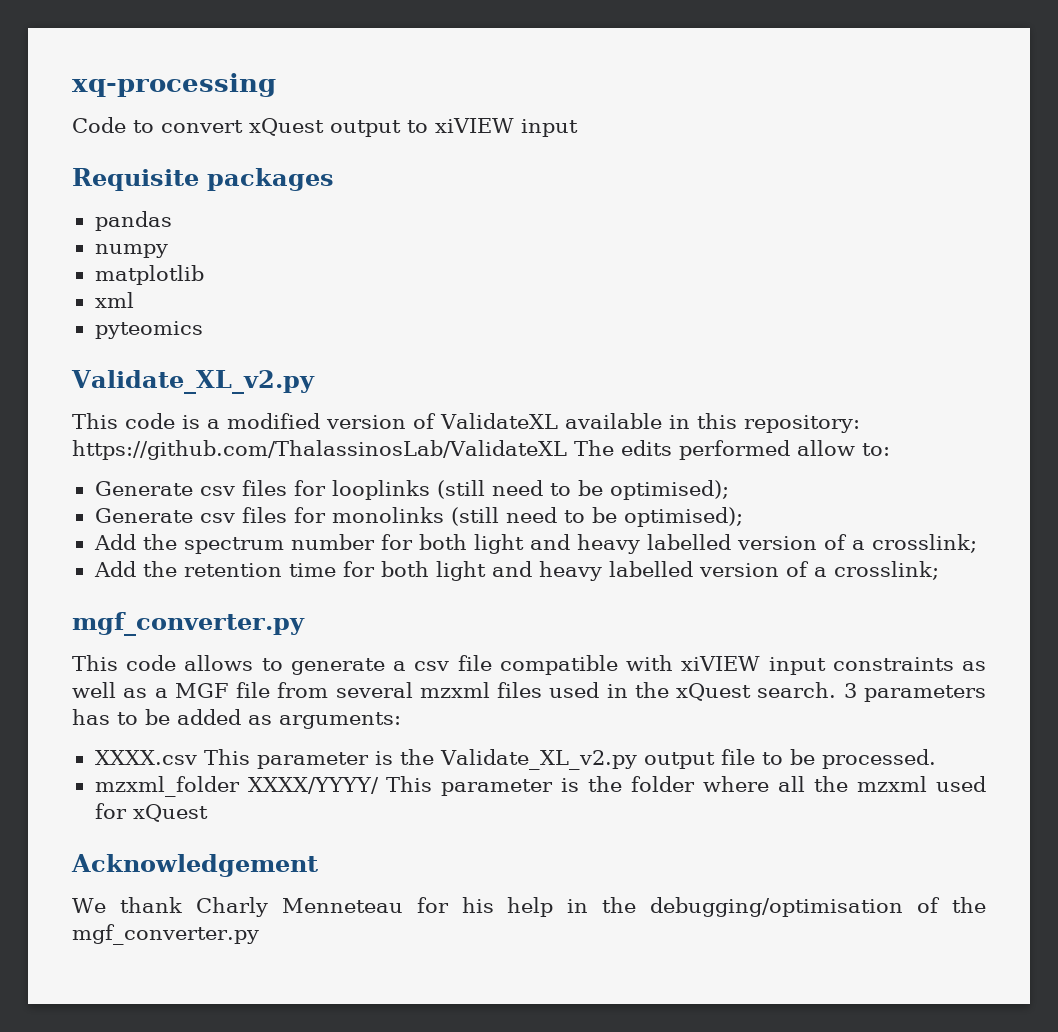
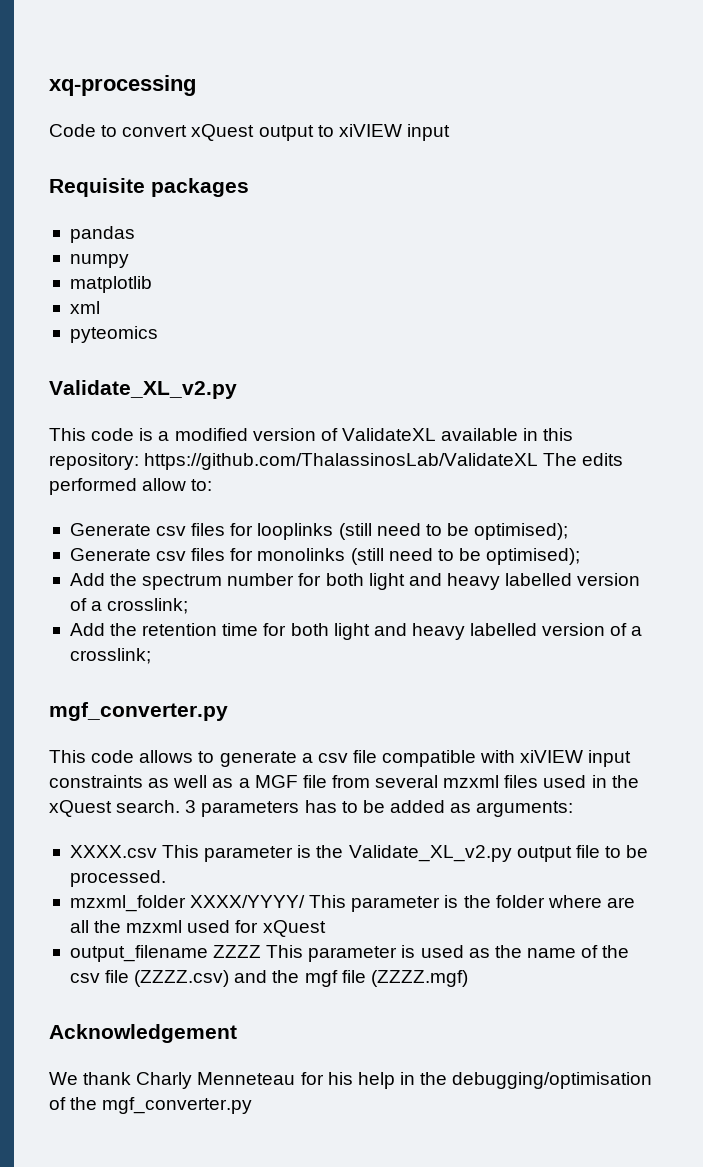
(770, 784) none -> [606,897,635,908] are
(208, 813) none -> [69,945,630,962] [69,970,468,987] // output_filename ZZZZ This parameter is used as the name of the csv file (ZZZZ.csv) and the mgf file (ZZZZ.mgf)

